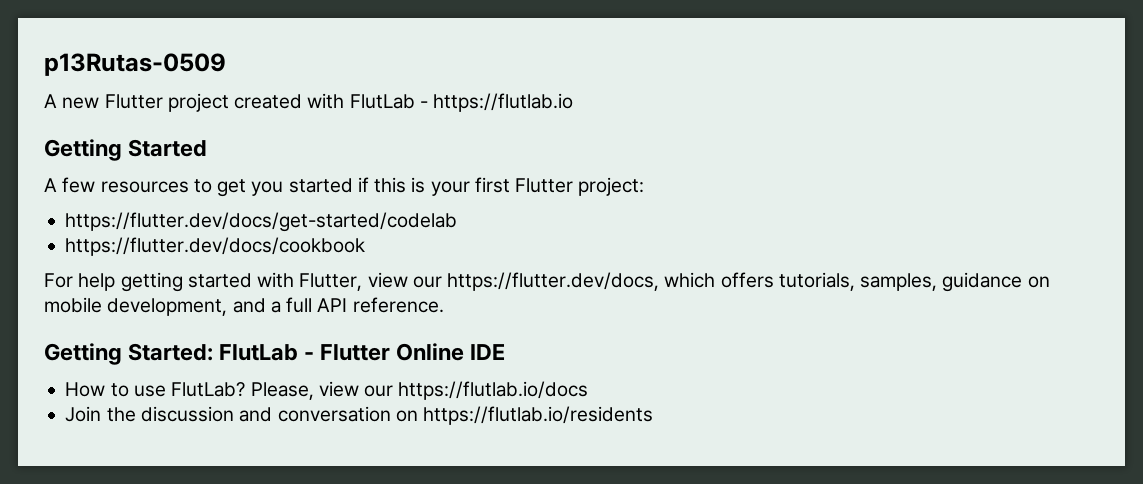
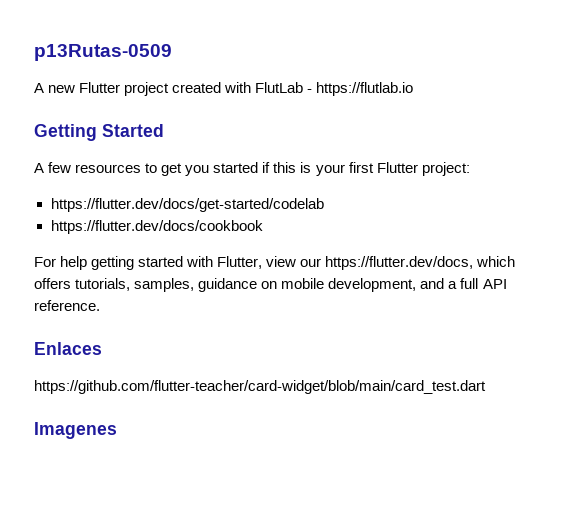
[44,343,506,365] [65,381,589,400] [65,406,654,425] Getting Started: FlutLab - Flutter Online IDE // How to use FlutLab? Please, view our https://flutlab.io/docs // Join the discussion and conversation on https://flutlab.io/residents -> [34,342,102,355] [34,380,486,394] [34,422,117,439] Enlaces // https://github.com/flutter-teacher/card-widget/blob/main/card_test.dart // Imagenes

